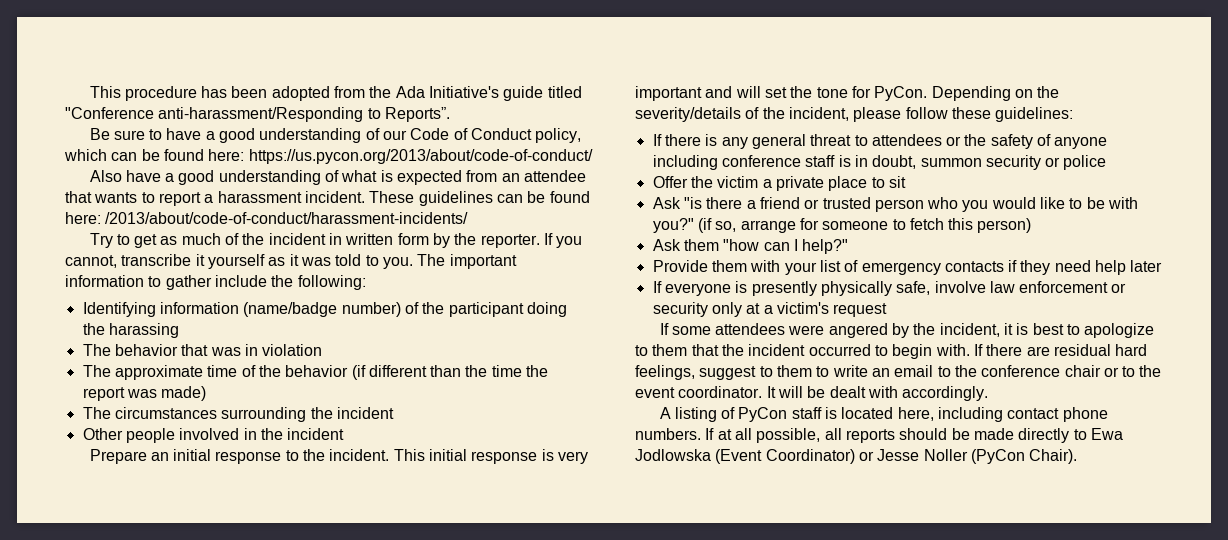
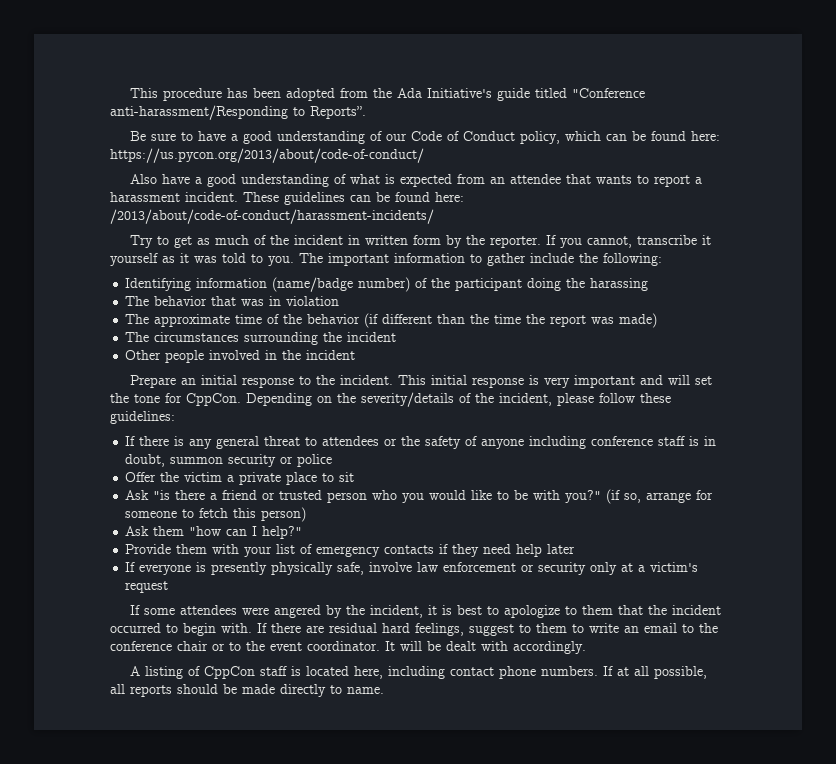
[874,86,928,101] PyCon. -> [186,393,241,406] CppCon.
[738,407,788,422] PyCon -> [203,666,255,679] CppCon
[1090,428,1123,440] [635,449,1078,464] Ewa Jodlowska (Event Coordinator) or Jesse Noller (PyCon Chair). -> [347,687,384,694] name.

